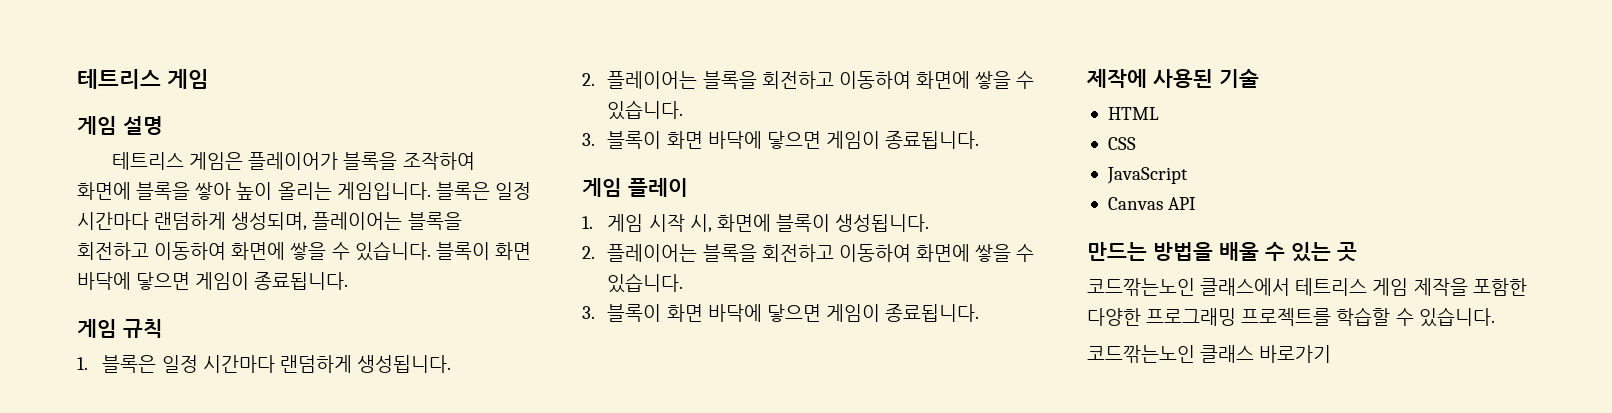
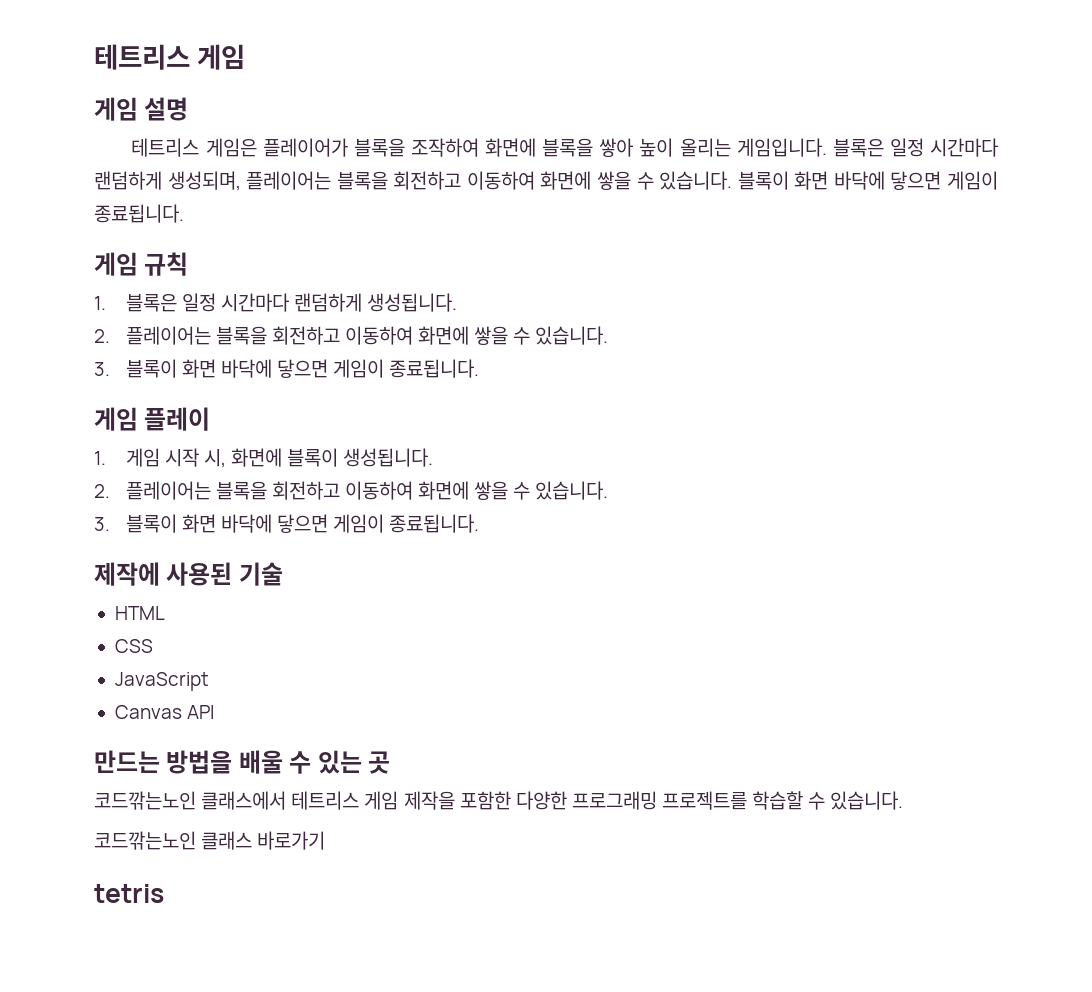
(1332, 354) none -> [94,884,164,903] // tetris

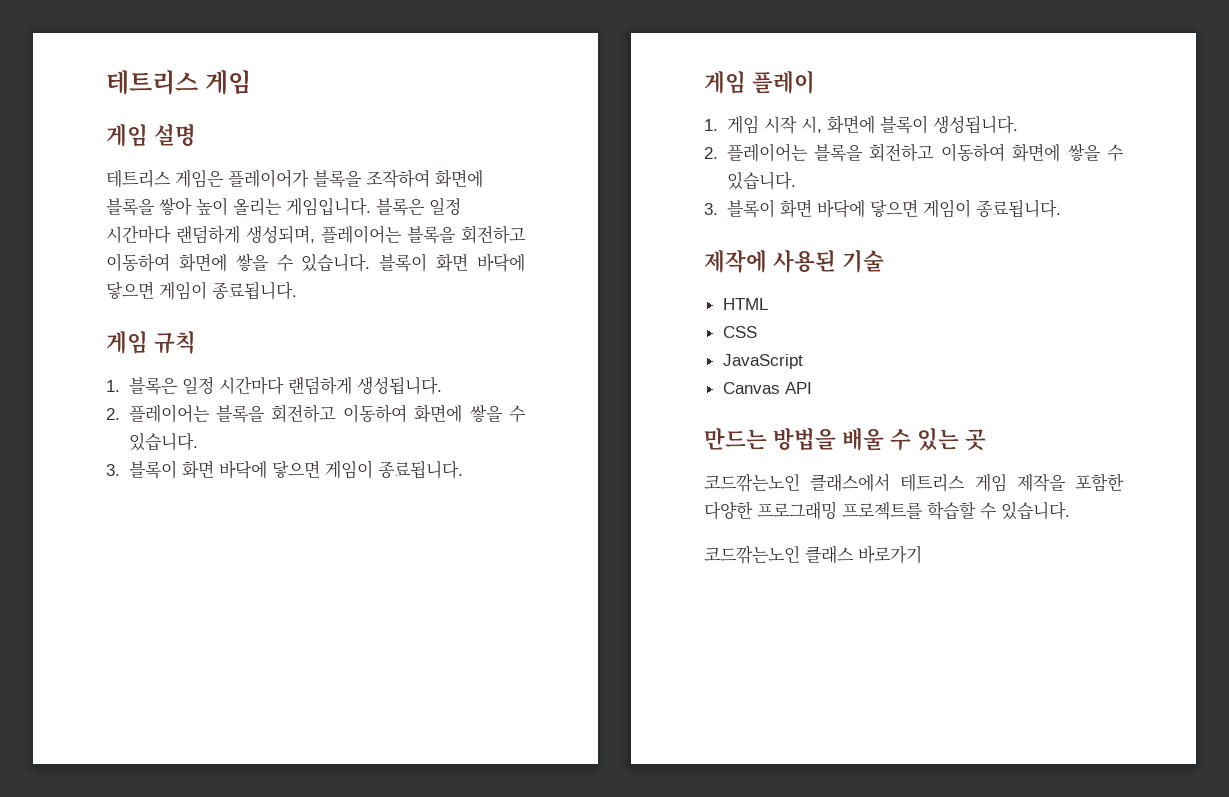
[94,884,164,903] // tetris -> (922, 554) none

